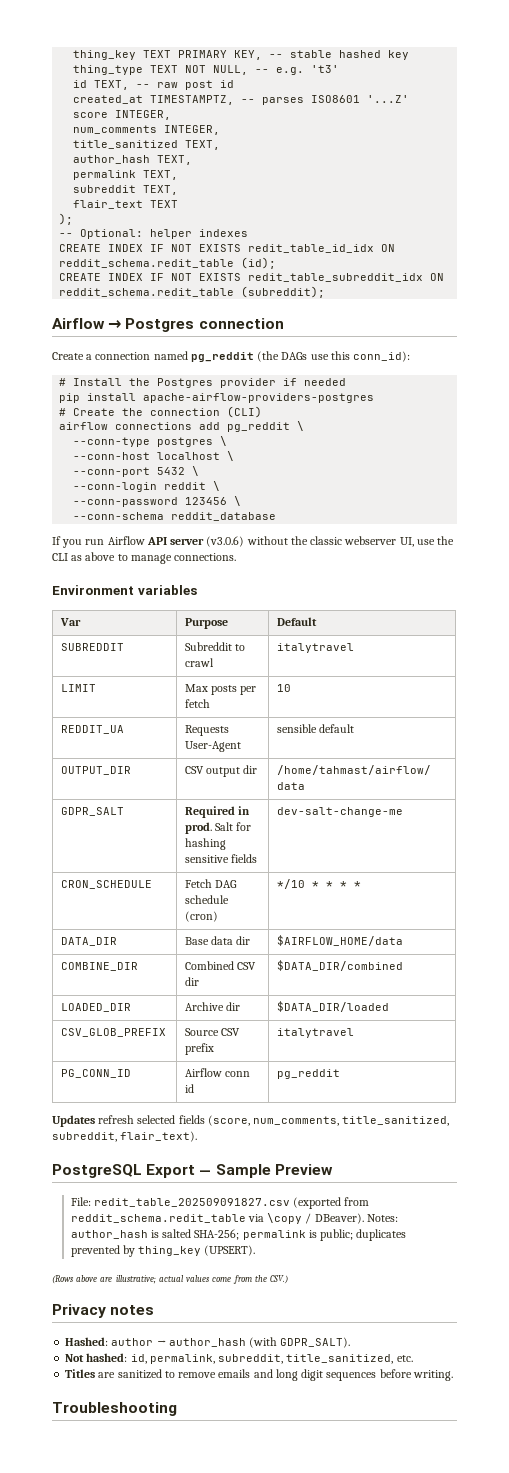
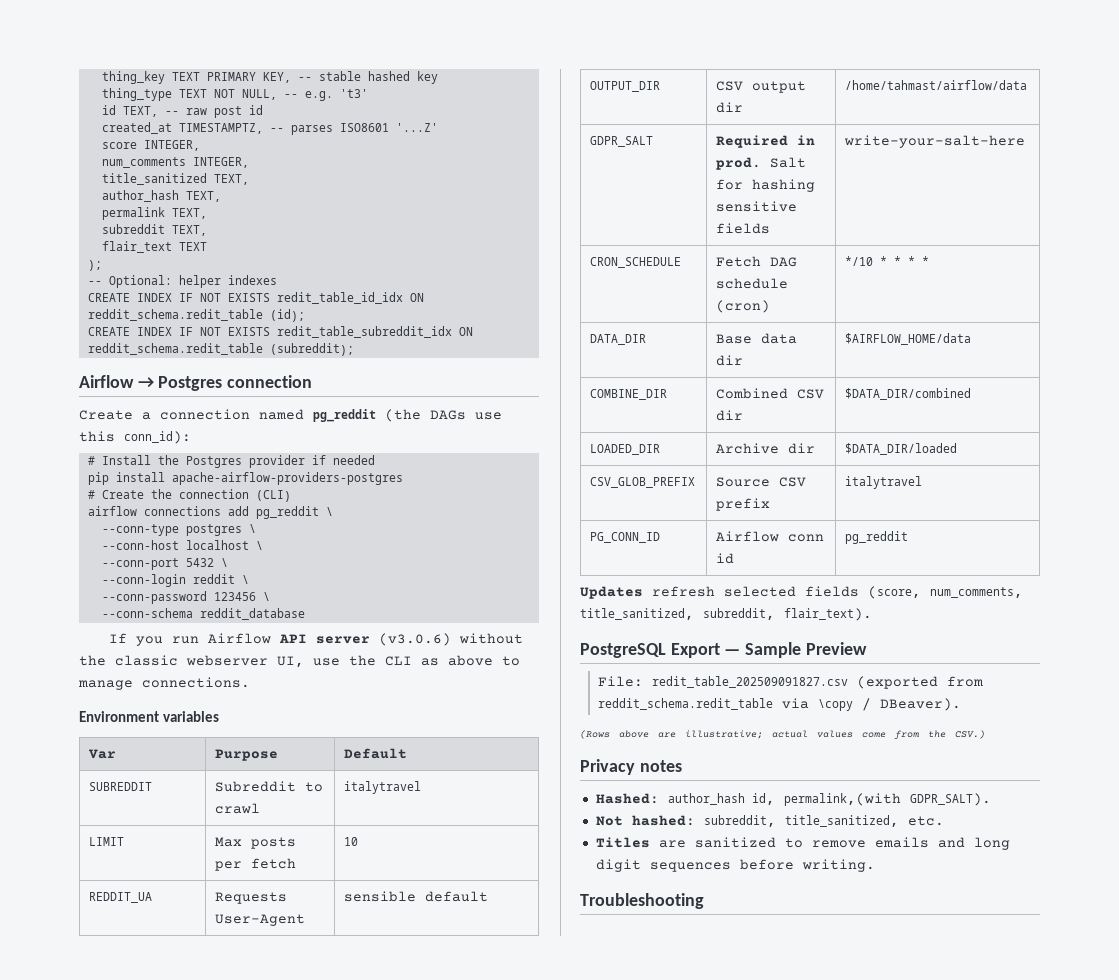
[277,807,404,817] dev-salt-change-me -> [844,135,1026,148] write-your-salt-here
[366,1214,398,1222] [70,1229,407,1241] [70,1245,256,1257] Notes: author_hash is salted SHA-256; permalink is public; duplicates prevented by thing_key (UPSERT). -> (961, 704) none
[111,1337,278,1348] author → author_hash (with -> [667,793,901,806] author_hash id, permalink,(with
[130,1354,215,1364] id, permalink, -> (695, 820) none

